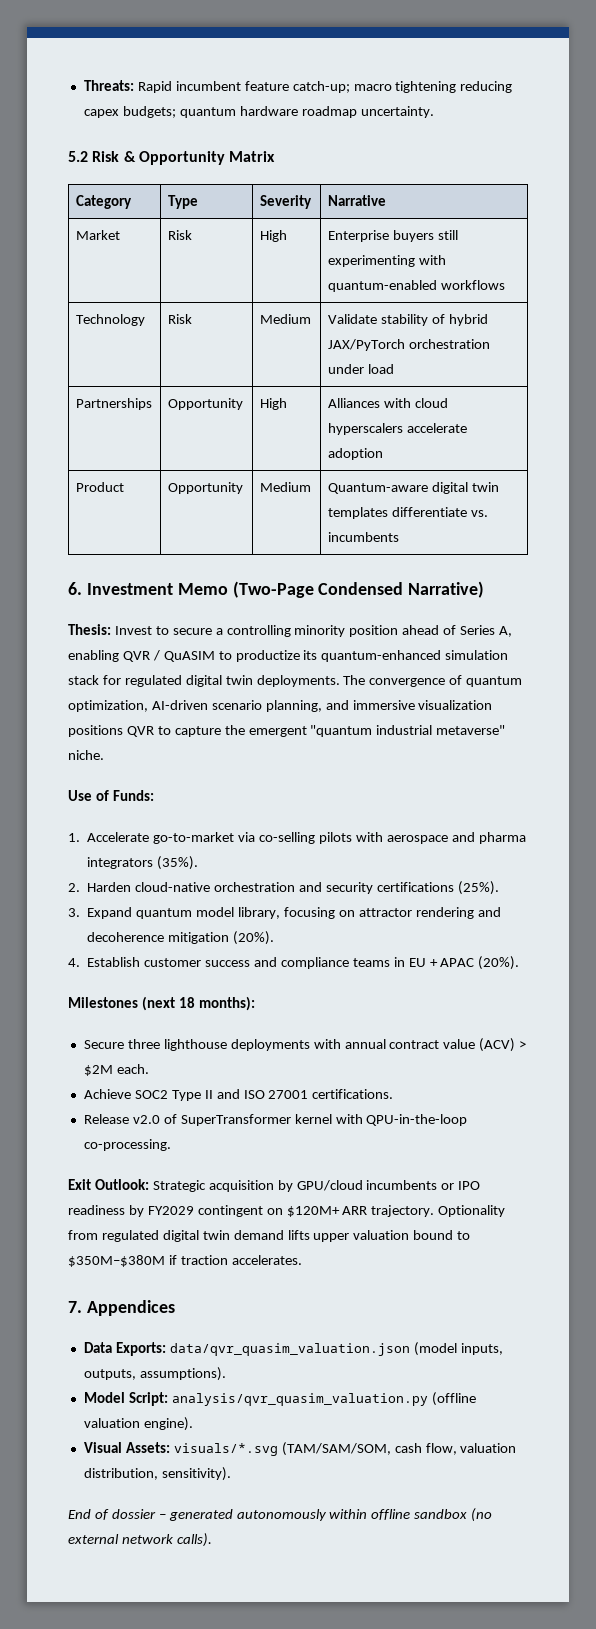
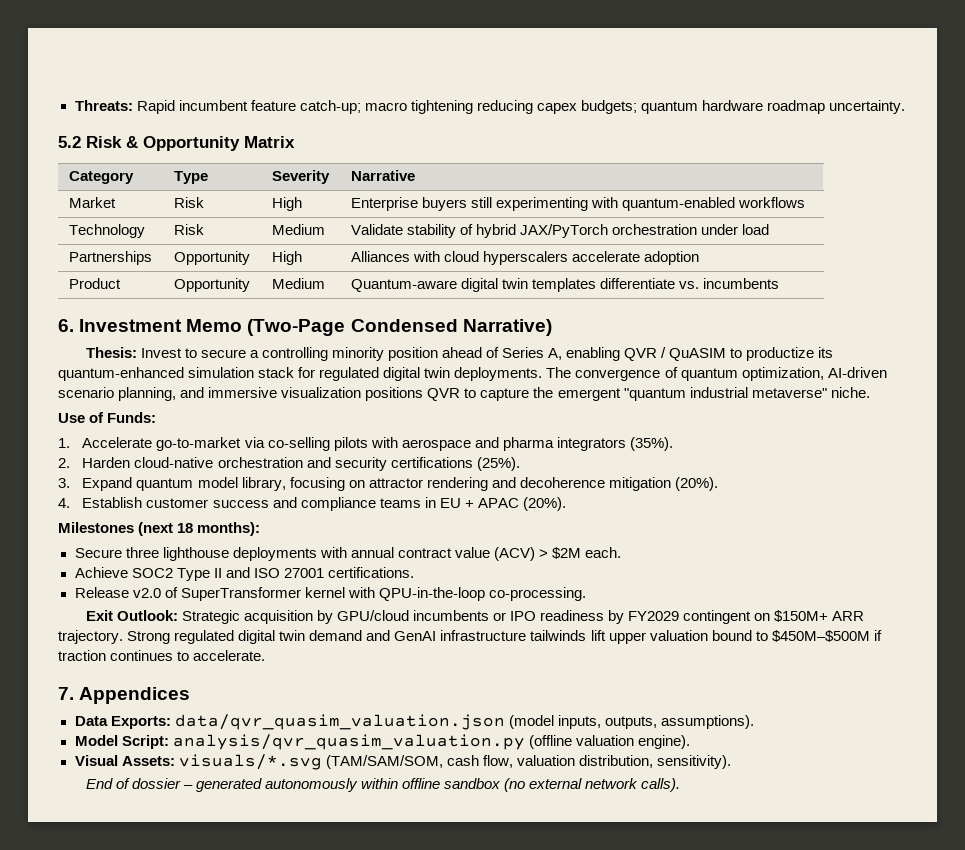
[286,1206,340,1217] $120M+ -> [774,610,829,622] $150M+
[438,1205,506,1217] [68,1230,98,1240] Optionality from -> [127,631,171,644] Strong
[287,1230,310,1240] lifts -> [366,630,606,641] and GenAI infrastructure tailwinds lift
[68,1255,165,1267] $350M–$380M -> [771,630,870,642] $450M–$500M
[231,1255,302,1265] accelerates. -> [110,650,266,661] continues to accelerate.

